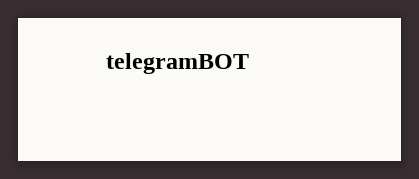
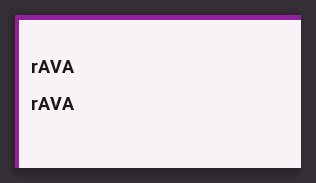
[106,53,249,74] telegramBOT -> [31,60,75,73] [31,97,75,110] rAVA // rAVA

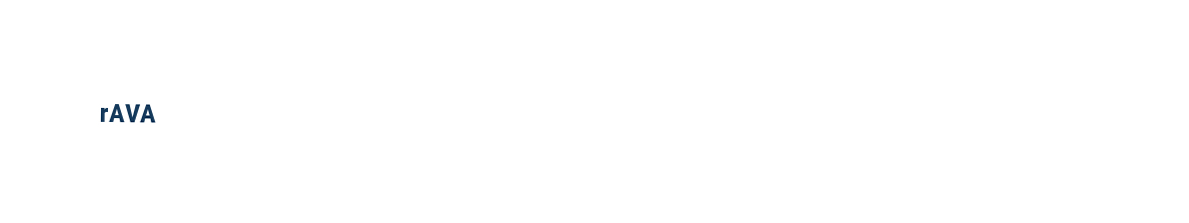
[31,60,75,73] [31,97,75,110] rAVA // rAVA -> [99,103,157,123] rAVA

